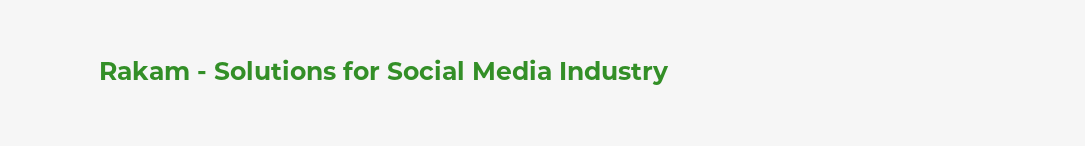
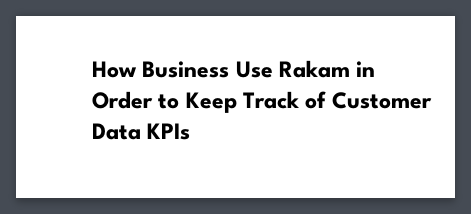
[99,59,669,85] Rakam - Solutions for Social Media Industry -> [92,60,376,78] [92,91,432,113] [92,123,191,140] How Business Use Rakam in Order to Keep Track of Customer Data KPIs

